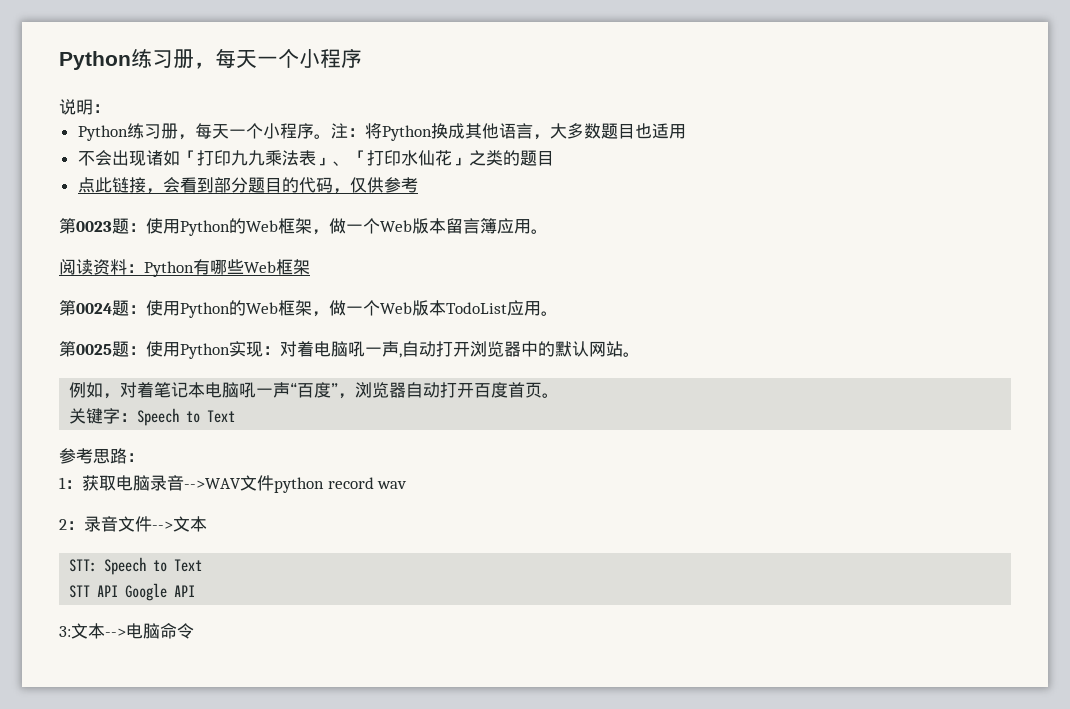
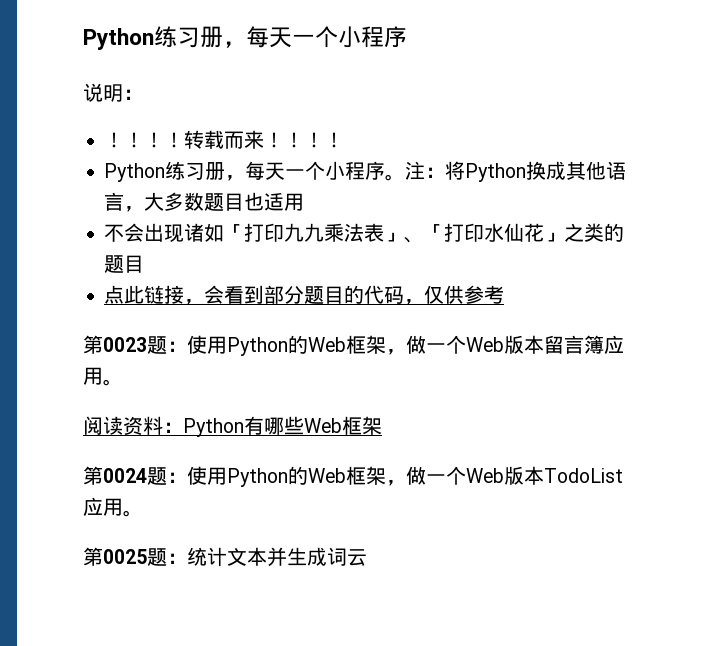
(110, 108) none -> [104,130,345,149] // ！！！！转载而来！！！！
[146,341,640,359] [69,382,560,399] [69,408,236,426] [59,448,144,464] [59,475,408,493] [59,516,207,532] [69,557,203,575] [69,583,196,601] [59,623,194,639] 使用Python实现：对着电脑吼一声,自动打开浏览器中的默认网站。 // 例如，对着笔记本电脑吼一声“百度”，浏览器自动打开百度首页。 // 关键字：Speech to Text // 参考思路： // 1：获取电脑录音-->WAV文件python record wav // 2：录音文件-->文本 // STT: Speech to Text // STT API Google API // 3:文本-->电脑命令 -> [187,547,367,567] 统计文本并生成词云

